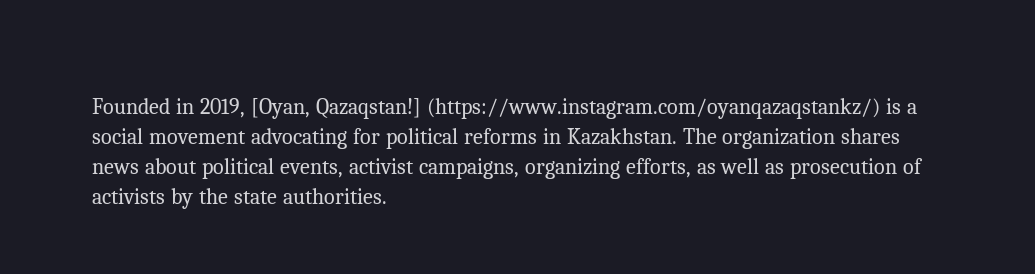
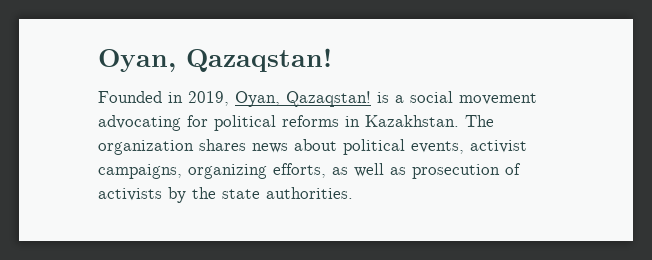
(92, 106) none -> [98,48,332,72] Oyan, Qazaqstan! //
[250,98,880,119] [Oyan, Qazaqstan!] (https://www.instagram.com/oyanqazaqstankz/) -> [235,91,371,107] Oyan, Qazaqstan!

